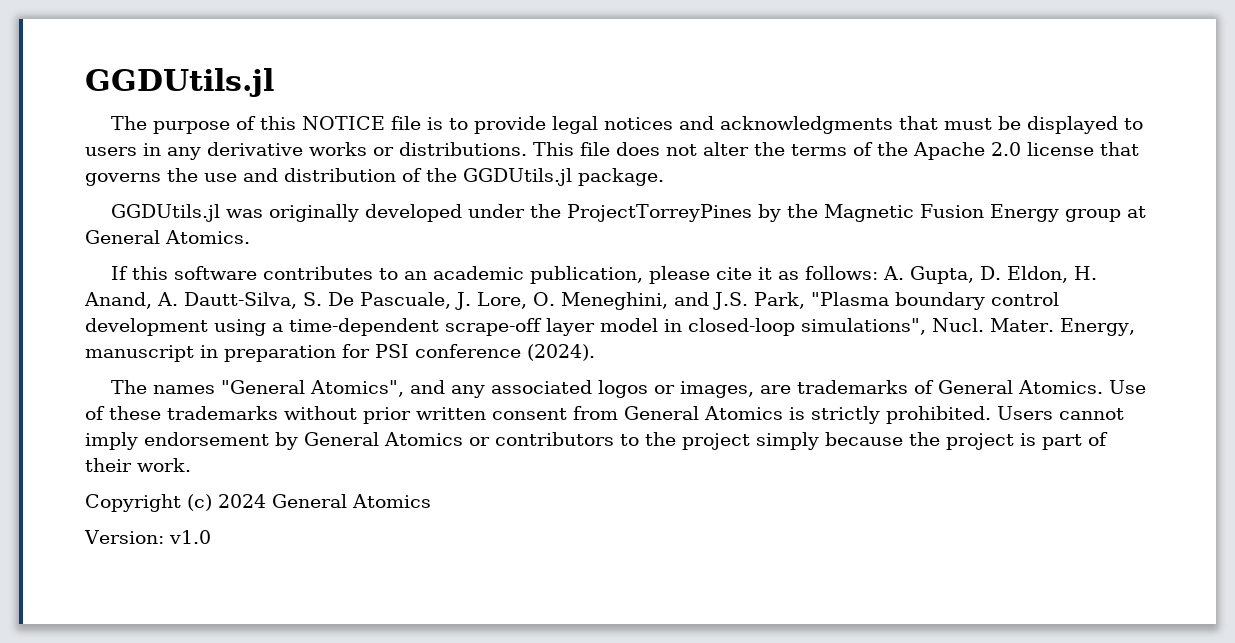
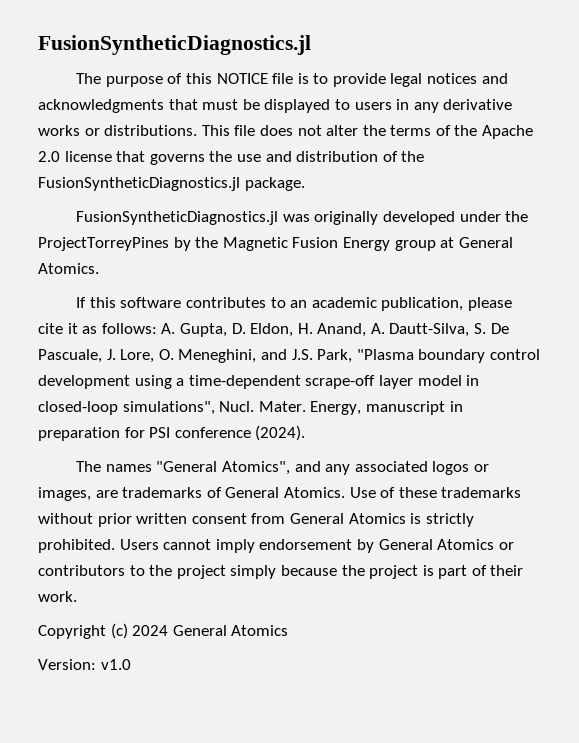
[85,68,274,97] GGDUtils.jl -> [38,35,311,55] FusionSyntheticDiagnostics.jl
[463,168,572,186] GGDUtils.jl -> [38,177,240,191] FusionSyntheticDiagnostics.jl
[111,204,221,222] GGDUtils.jl -> [76,211,279,225] FusionSyntheticDiagnostics.jl

